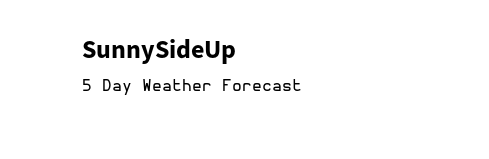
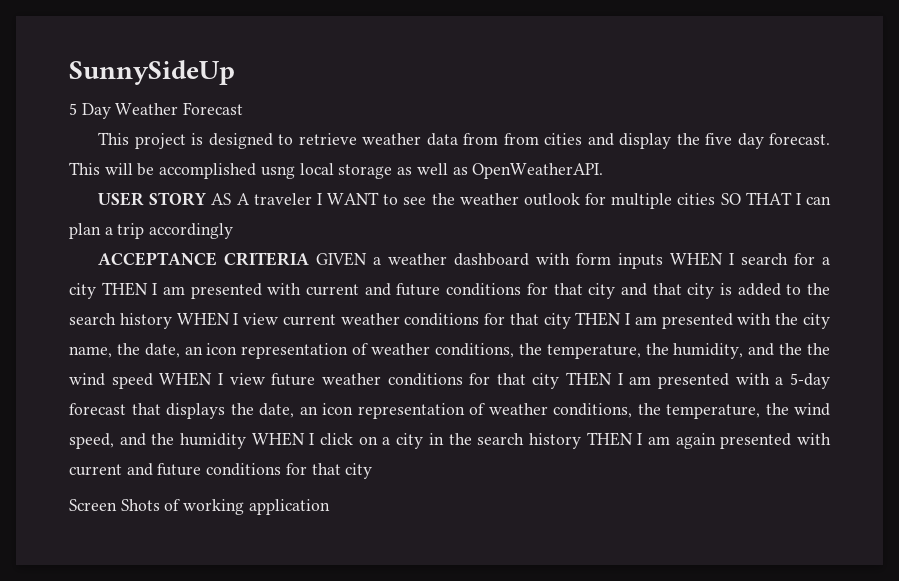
(302, 85) none -> [98,132,831,149] [69,162,604,179] [98,192,832,209] [69,223,234,239] [98,252,830,269] [69,282,831,299] [69,312,830,329] [69,343,831,359] [69,372,830,389] [69,403,830,419] [69,432,832,449] [69,463,373,479] [69,499,330,515] // This project is designed to retrieve weather data from from cities and display the five day forecast. This will be accomplished usng local storage as well as OpenWeatherAPI. // USER STORY AS A traveler I WANT to see the weather outlook for multiple cities SO THAT I can plan a trip accordingly // ACCEPTANCE CRITERIA GIVEN a weather dashboard with form inputs WHEN I search for a city THEN I am presented with current and future conditions for that city and that city is added to the search history WHEN I view current weather conditions for that city THEN I am presented with the city name, the date, an icon representation of weather conditions, the temperature, the humidity, and the the wind speed WHEN I view future weather conditions for that city THEN I am presented with a 5-day forecast that displays the date, an icon representation of weather conditions, the temperature, the wind speed, and the humidity WHEN I click on a city in the search history THEN I am again presented with current and future conditions for that city // Screen Shots of working application

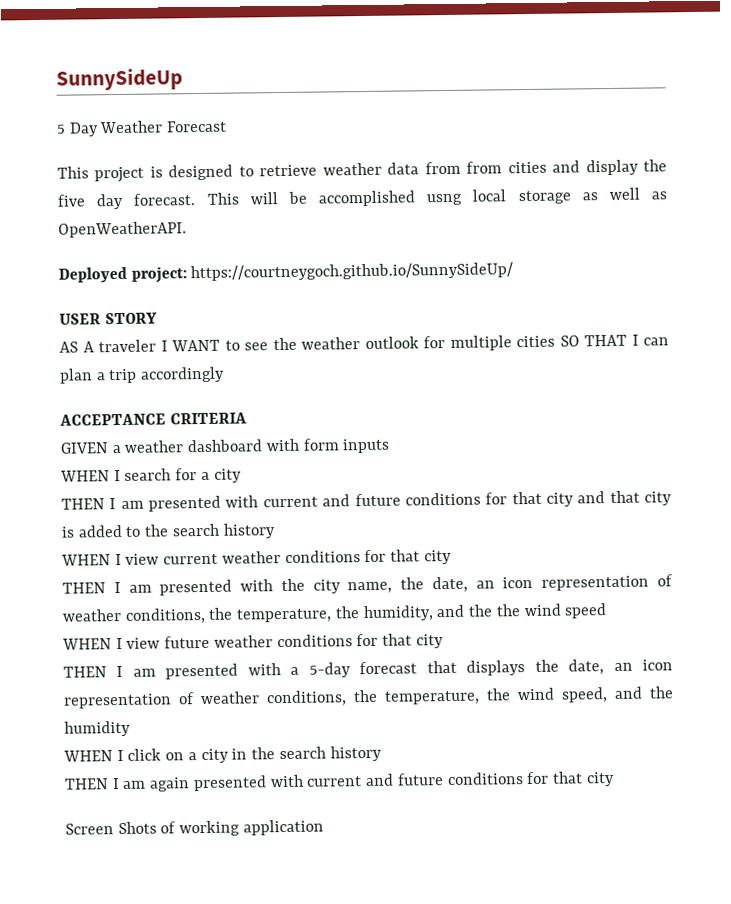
(604, 171) none -> [58,262,514,283] // Deployed project: https://courtneygoch.github.io/SunnySideUp/
(207, 199) none -> (157, 318) //
(310, 259) none -> (247, 418) //
(664, 261) none -> (391, 446) //
(96, 291) none -> (242, 475) //
(172, 321) none -> (276, 531) //
(571, 321) none -> (452, 557) //
(153, 381) none -> (608, 611) //
(560, 381) none -> (444, 641) //
(247, 441) none -> (131, 728) //
(581, 441) none -> (382, 753) //

